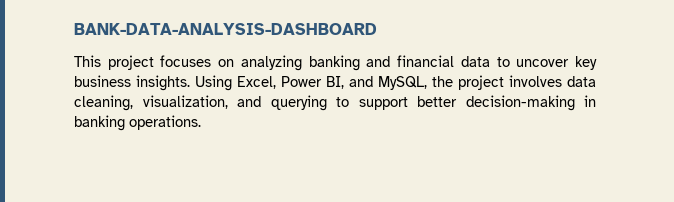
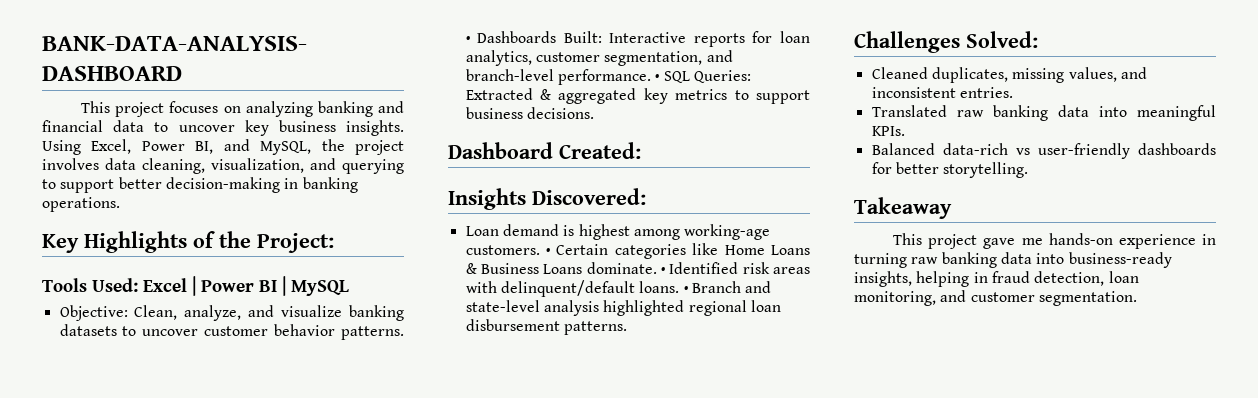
(201, 122) none -> [42,231,334,253] [42,276,349,296] [59,305,404,321] [59,324,404,340] [465,31,810,47] [465,50,733,66] [465,69,751,85] [465,88,810,104] [465,107,594,119] [448,142,641,159] [448,188,646,210] [465,224,771,240] [465,243,810,259] [465,262,810,274] [465,280,772,297] [465,300,781,316] [465,319,627,335] [854,31,1038,53] [871,67,1147,83] [871,87,1013,98] [871,105,1216,121] [871,126,905,136] [871,143,1216,159] [871,162,1029,178] [854,197,952,219] [893,233,1216,249] [854,252,1172,268] [854,271,1139,287] [854,290,1137,306] // Key Highlights of the Project: // Tools Used: Excel | Power BI | MySQL // Objective: Clean, analyze, and visualize banking datasets to uncover customer behavior patterns. • Dashboards Built: Interactive reports for loan analytics, customer segmentation, and branch-level performance. • SQL Queries: Extracted & aggregated key metrics to support business decisions. // Dashboard Created: // Insights Discovered: // Loan demand is highest among working-age customers. • Certain categories like Home Loans & Business Loans dominate. • Identified risk areas with delinquent/default loans. • Branch and state-level analysis highlighted regional loan disbursement patterns. // Challenges Solved: // Cleaned duplicates, missing values, and inconsistent entries. // Translated raw banking data into meaningful KPIs. // Balanced data-rich vs user-friendly dashboards for better storytelling. // Takeaway // This project gave me hands-on experience in turning raw banking data into business-ready insights, helping in fraud detection, loan monitoring, and customer segmentation.

